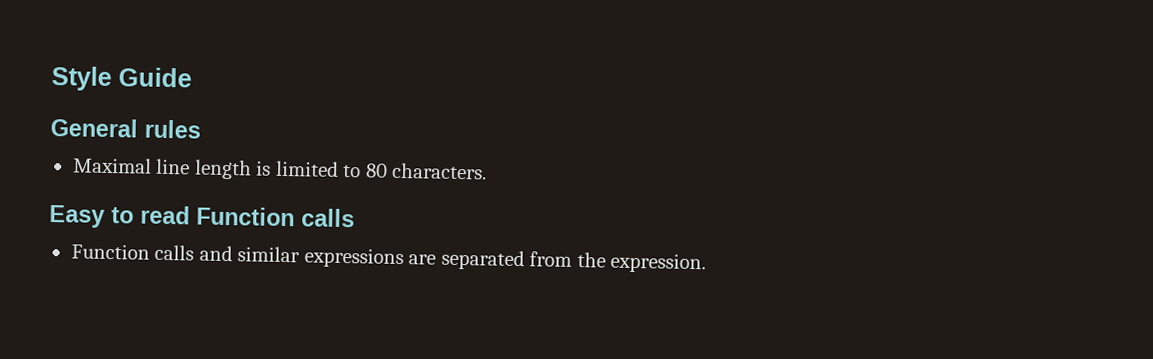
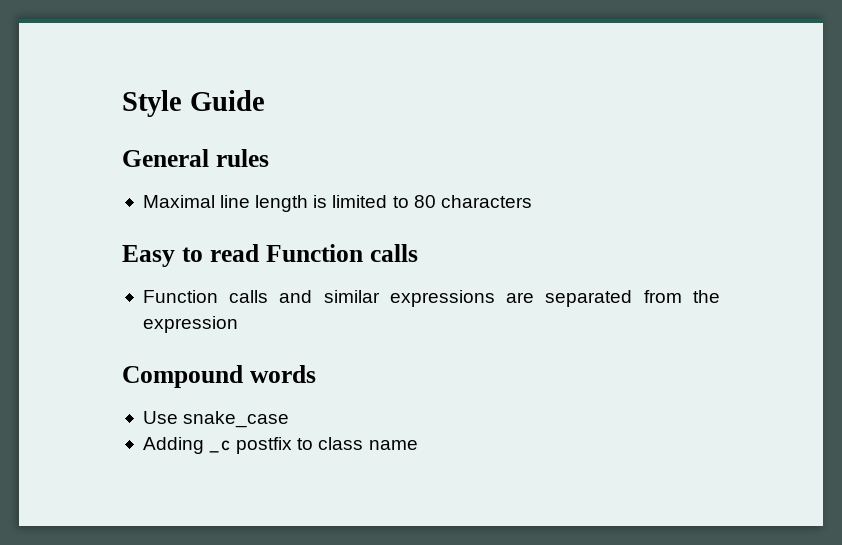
[392,162,488,180] characters. -> [440,195,532,208] characters
[610,252,707,274] expression. -> [142,316,238,333] [122,365,316,388] [142,411,290,428] [142,437,418,454] expression // Compound words // Use snake_case // Adding _c postfix to class name

